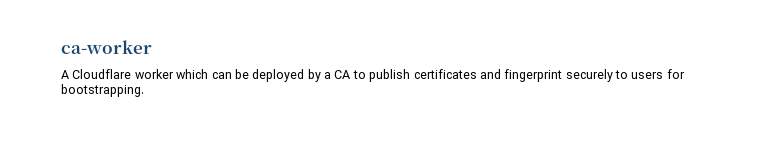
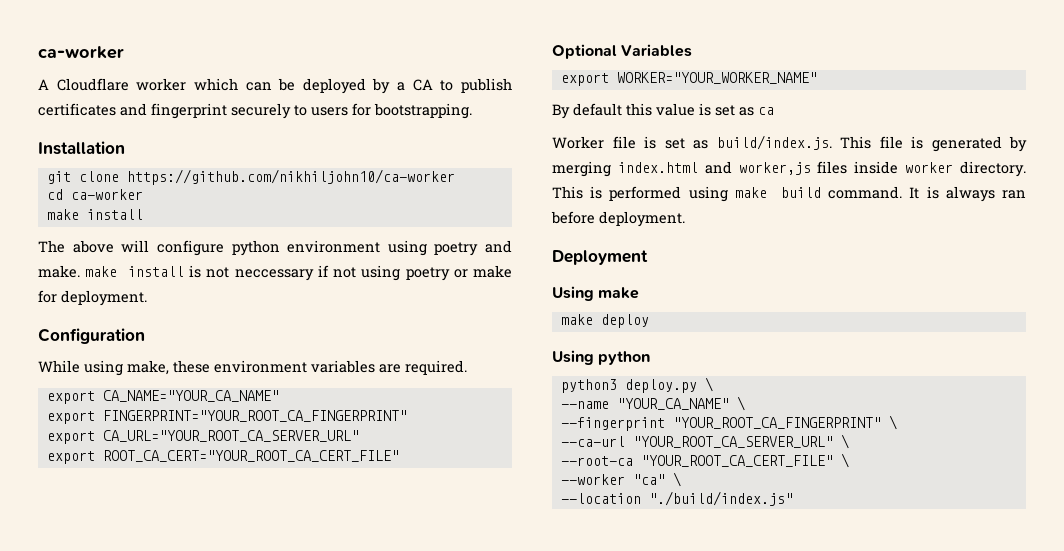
(144, 90) none -> [38,141,125,155] [46,169,455,185] [46,189,143,200] [46,209,143,220] [38,240,512,256] [38,265,512,281] [38,290,147,306] [38,328,145,344] [38,360,467,376] [46,390,279,404] [46,410,407,424] [46,430,359,444] [46,450,399,464] [552,44,693,59] [560,72,817,86] [552,103,774,119] [552,135,1027,152] [552,161,1026,177] [552,186,1026,202] [551,211,685,227] [552,250,648,265] [552,286,640,301] [560,314,649,328] [552,350,651,365] [560,377,713,393] [560,396,745,411] [560,415,897,431] [560,434,849,449] [560,453,849,468] [560,472,681,487] [560,491,793,506] // Installation // git clone https://github.com/nikhiljohn10/ca-worker // cd ca-worker // make install // The above will configure python environment using poetry and make. make install is not neccessary if not using poetry or make for deployment. // Configuration // While using make, these environment variables are required. // export CA_NAME="YOUR_CA_NAME" // export FINGERPRINT="YOUR_ROOT_CA_FINGERPRINT" // export CA_URL="YOUR_ROOT_CA_SERVER_URL" // export ROOT_CA_CERT="YOUR_ROOT_CA_CERT_FILE" // Optional Variables // export WORKER="YOUR_WORKER_NAME" // By default this value is set as ca // Worker file is set as build/index.js. This file is generated by merging index.html and worker,js files inside worker directory. This is performed using make build command. It is always ran before deployment. // Deployment // Using make // make deploy // Using python // python3 deploy.py \ // --name "YOUR_CA_NAME" \ // --fingerprint "YOUR_ROOT_CA_FINGERPRINT" \ // --ca-url "YOUR_ROOT_CA_SERVER_URL" \ // --root-ca "YOUR_ROOT_CA_CERT_FILE" \ // --worker "ca" \ // --location "./build/index.js"

